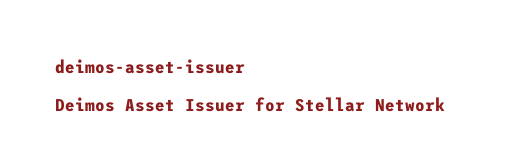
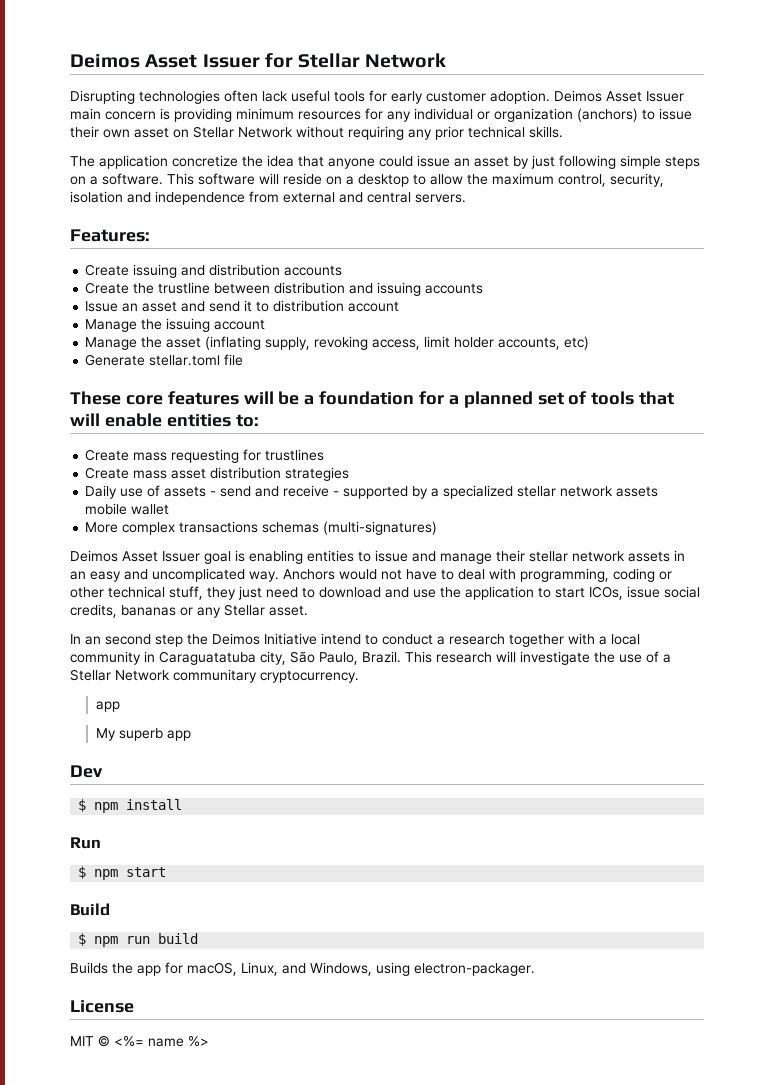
[55,59,245,74] deimos-asset-issuer // -> (70, 61) none
(445, 104) none -> [70,90,684,104] [70,108,692,122] [70,126,563,140] [70,155,700,169] [70,173,664,187] [70,191,466,205] [70,229,150,242] [85,264,343,278] [85,282,484,296] [85,300,400,312] [85,318,266,332] [85,336,590,350] [85,354,244,366] [70,391,675,408] [70,413,259,427] [85,449,325,463] [85,467,350,481] [85,485,659,499] [85,503,170,515] [85,521,438,535] [70,550,685,564] [70,568,672,582] [70,586,700,600] [70,604,308,618] [70,633,640,647] [70,651,671,665] [70,669,359,683] [96,701,121,712] [96,728,192,741] [70,765,103,778] [78,799,183,813] [70,837,101,849] [78,866,167,880] [70,903,110,916] [78,933,199,947] [70,962,535,976] [70,1000,134,1013] [70,1035,209,1047] // Disrupting technologies often lack useful tools for early customer adoption. Deimos Asset Issuer main concern is providing minimum resources for any individual or organization (anchors) to issue their own asset on Stellar Network without requiring any prior technical skills. // The application concretize the idea that anyone could issue an asset by just following simple steps on a software. This software will reside on a desktop to allow the maximum control, security, isolation and independence from external and central servers. // Features: // Create issuing and distribution accounts // Create the trustline between distribution and issuing accounts // Issue an asset and send it to distribution account // Manage the issuing account // Manage the asset (inflating supply, revoking access, limit holder accounts, etc) // Generate stellar.toml file // These core features will be a foundation for a planned set of tools that will enable entities to: // Create mass requesting for trustlines // Create mass asset distribution strategies // Daily use of assets - send and receive - supported by a specialized stellar network assets mobile wallet // More complex transactions schemas (multi-signatures) // Deimos Asset Issuer goal is enabling entities to issue and manage their stellar network assets in an easy and uncomplicated way. Anchors would not have to deal with programming, coding or other technical stuff, they just need to download and use the application to start ICOs, issue social credits, bananas or any Stellar asset. // In an second step the Deimos Initiative intend to conduct a research together with a local community in Caraguatatuba city, São Paulo, Brazil. This research will investigate the use of a Stellar Network communitary cryptocurrency. // app // My superb app // Dev // $ npm install // Run // $ npm start // Build // $ npm run build // Builds the app for macOS, Linux, and Windows, using electron-packager. // License // MIT © <%= name %>

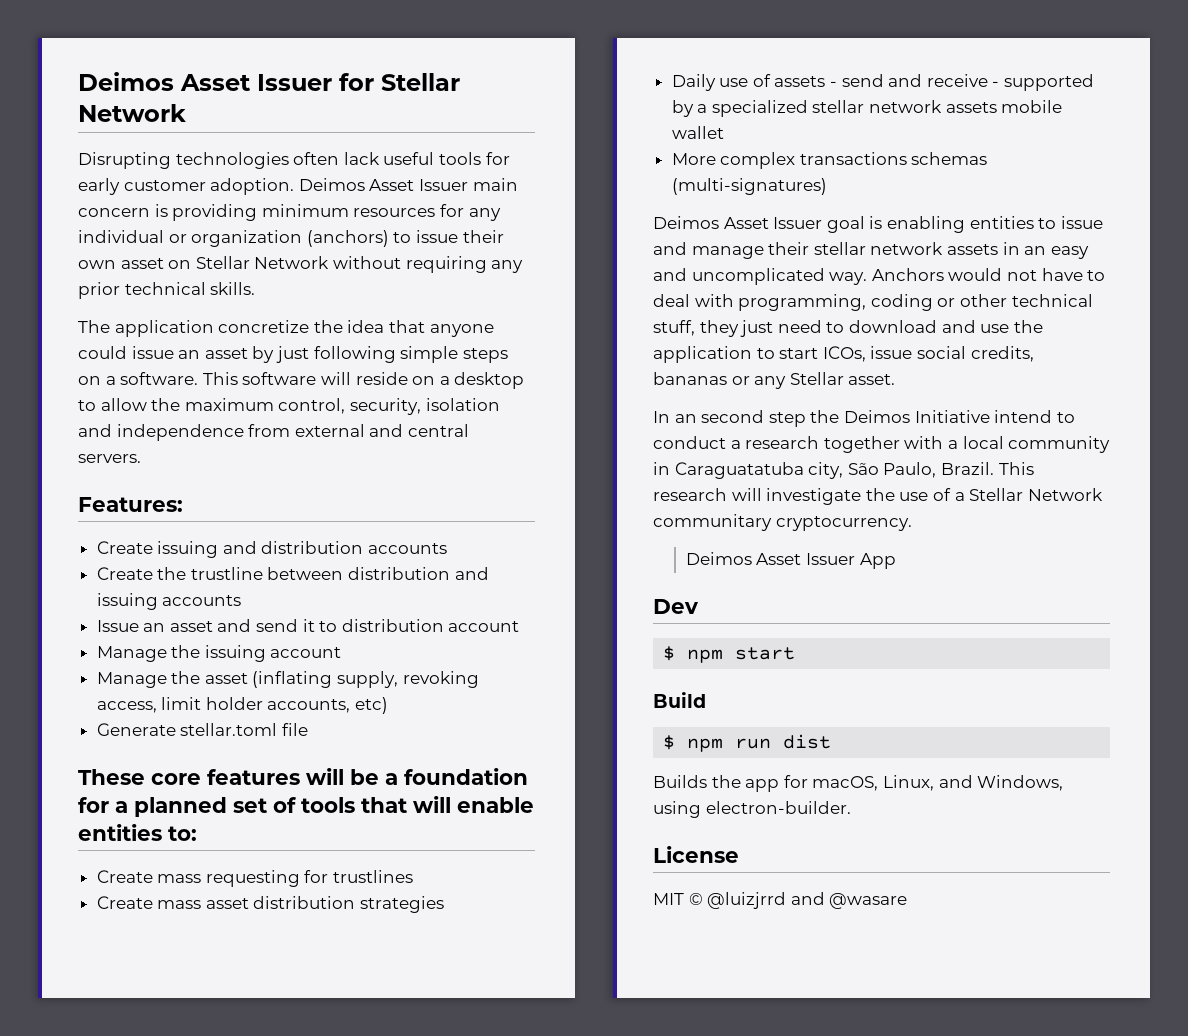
[96,701,121,712] [96,728,192,741] [70,765,103,778] [78,799,183,813] [70,837,101,849] app // My superb app // Dev // $ npm install // Run -> [685,552,896,569] [653,599,699,614] Deimos Asset Issuer App // Dev
[158,933,199,944] build -> [783,734,832,749] dist
[414,963,535,976] electron-packager. -> [705,801,851,814] electron-builder.
[114,1035,209,1047] <%= name %> -> [707,892,908,909] @luizjrrd and @wasare

